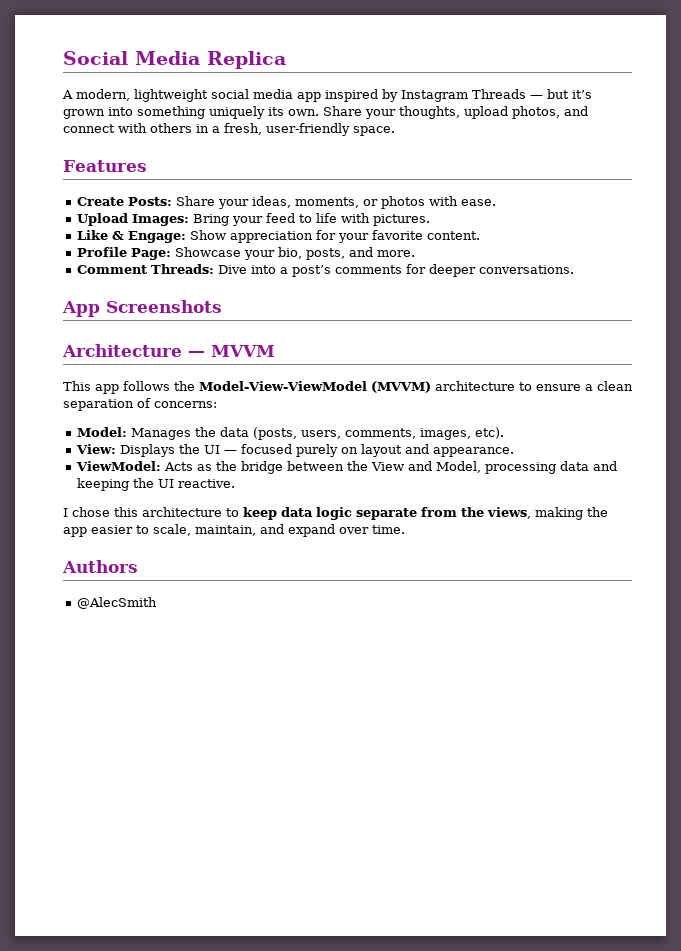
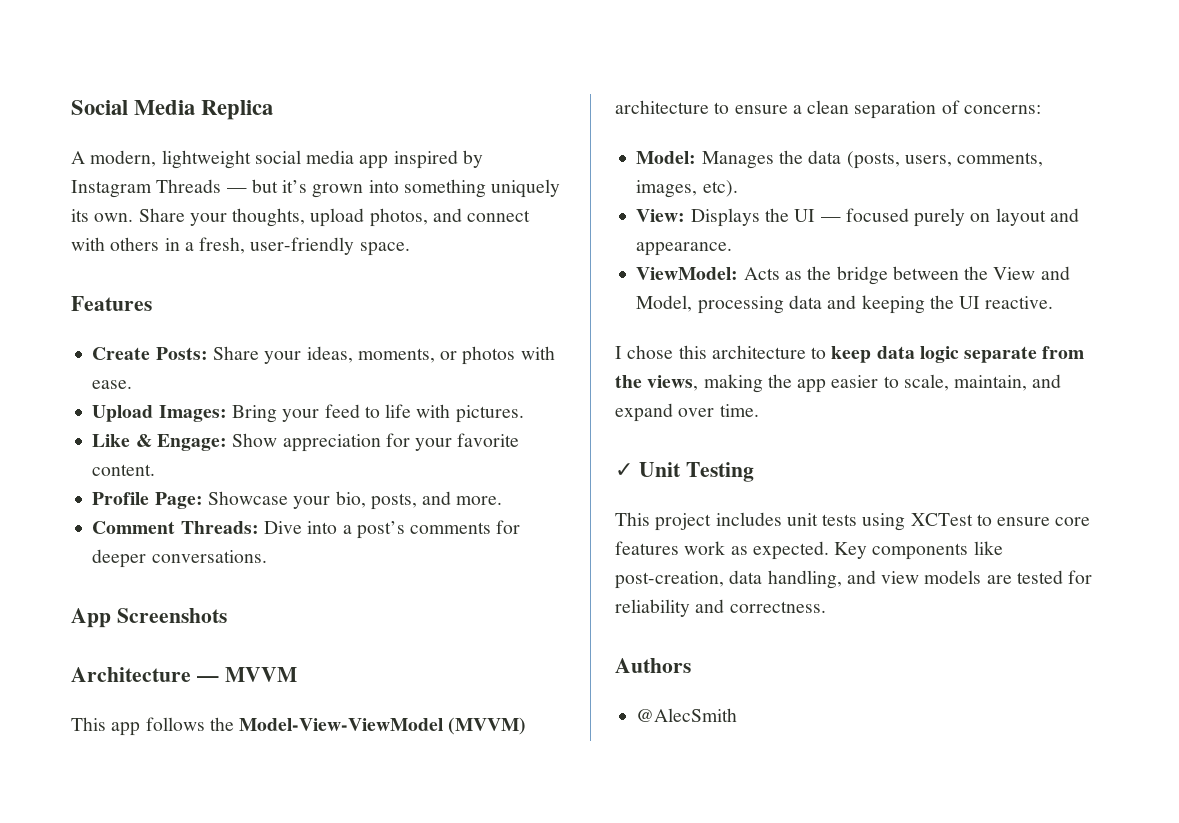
(405, 529) none -> [615,462,754,482] [615,512,1091,531] [615,541,1003,560] [615,570,1093,589] [615,599,826,617] // ✓ Unit Testing // This project includes unit tests using XCTest to ensure core features work as expected. Key components like post-creation, data handling, and view models are tested for reliability and correctness.

